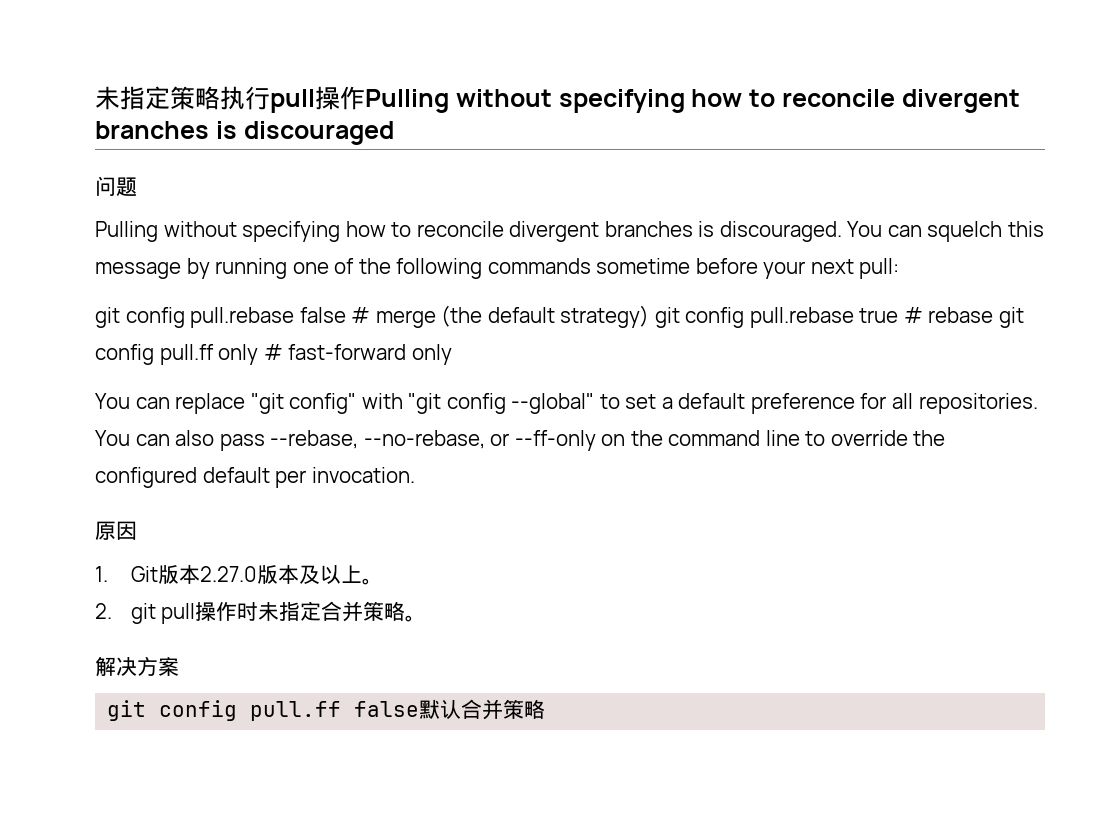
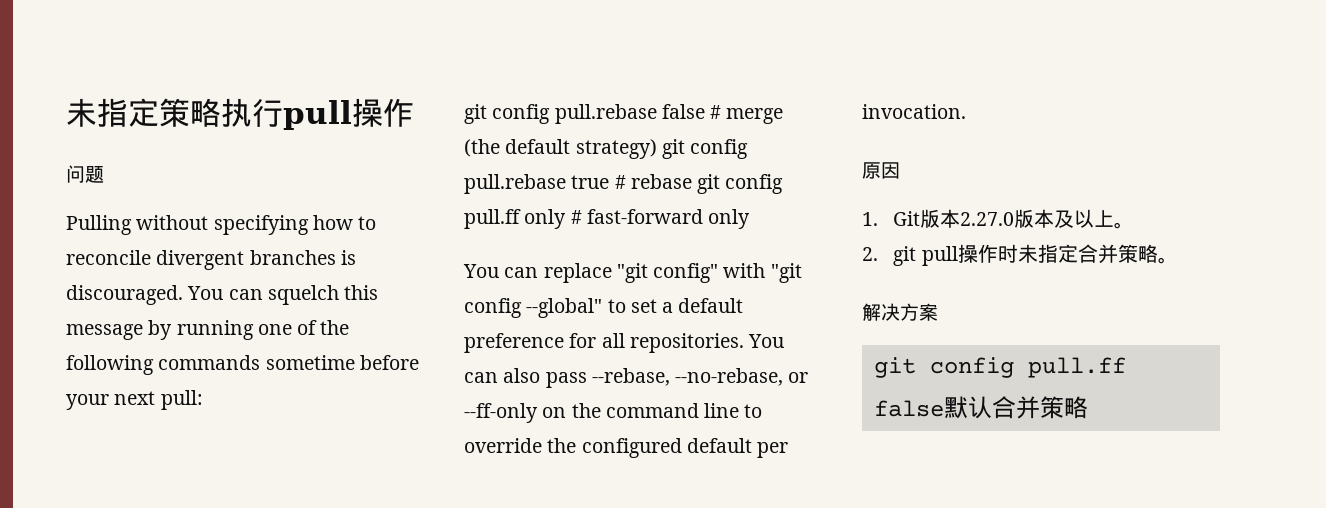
[365,89,1020,113] [95,121,394,145] Pulling without specifying how to reconcile divergent branches is discouraged -> (414, 112) none

